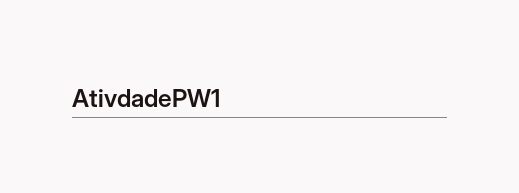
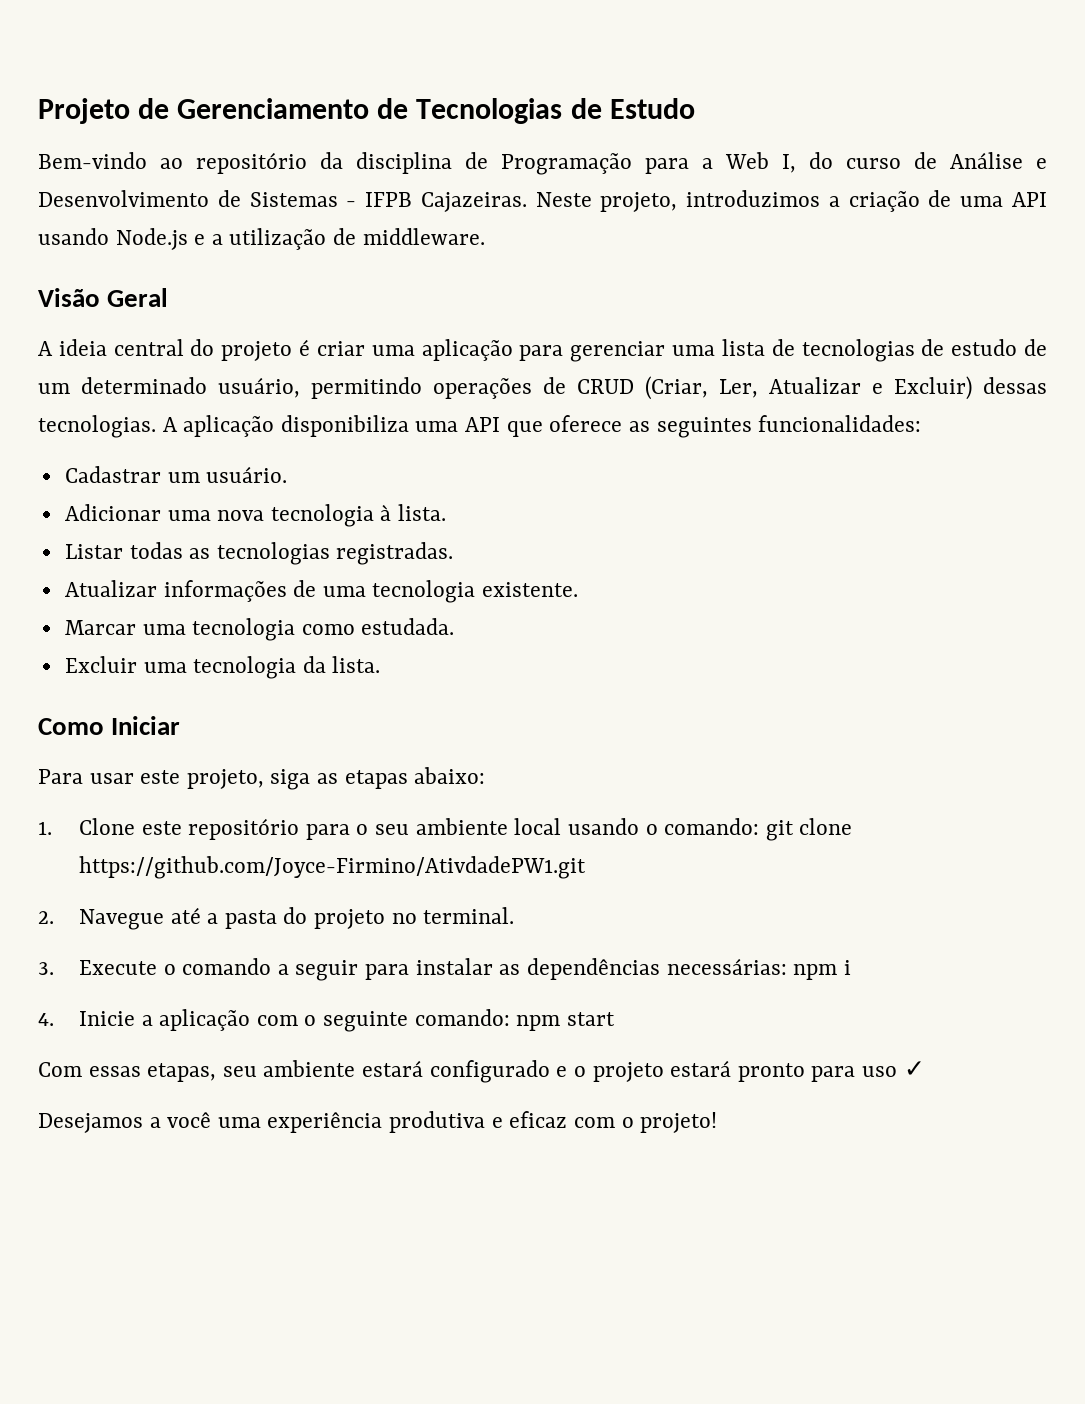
[72,89,220,107] AtivdadePW1 -> [38,98,695,124] [38,152,1047,175] [38,190,1047,212] [38,228,485,250] [38,288,169,307] [38,339,1048,362] [38,376,1047,400] [38,415,922,438] [64,466,288,483] [64,504,447,527] [64,542,454,565] [64,580,579,603] [64,618,455,641] [64,656,381,679] [38,716,181,735] [38,767,486,790] [38,818,853,841] [79,856,587,879] [38,907,515,930] [38,958,851,981] [38,1009,615,1032] [38,1060,925,1083] [38,1111,718,1133] Projeto de Gerenciamento de Tecnologias de Estudo // Bem-vindo ao repositório da disciplina de Programação para a Web I, do curso de Análise e Desenvolvimento de Sistemas - IFPB Cajazeiras. Neste projeto, introduzimos a criação de uma API usando Node.js e a utilização de middleware. // Visão Geral // A ideia central do projeto é criar uma aplicação para gerenciar uma lista de tecnologias de estudo de um determinado usuário, permitindo operações de CRUD (Criar, Ler, Atualizar e Excluir) dessas tecnologias. A aplicação disponibiliza uma API que oferece as seguintes funcionalidades: // Cadastrar um usuário. // Adicionar uma nova tecnologia à lista. // Listar todas as tecnologias registradas. // Atualizar informações de uma tecnologia existente. // Marcar uma tecnologia como estudada. // Excluir uma tecnologia da lista. // Como Iniciar // Para usar este projeto, siga as etapas abaixo: // 1. Clone este repositório para o seu ambiente local usando o comando: git clone https://github.com/Joyce-Firmino/AtivdadePW1.git // 2. Navegue até a pasta do projeto no terminal. // 3. Execute o comando a seguir para instalar as dependências necessárias: npm i // 4. Inicie a aplicação com o seguinte comando: npm start // Com essas etapas, seu ambiente estará configurado e o projeto estará pronto para uso ✓ // Desejamos a você uma experiência produtiva e eficaz com o projeto!

